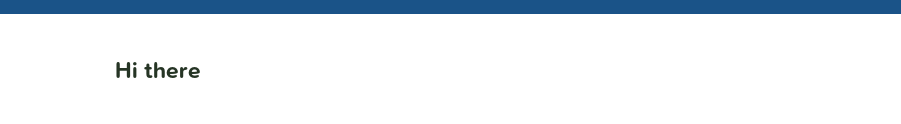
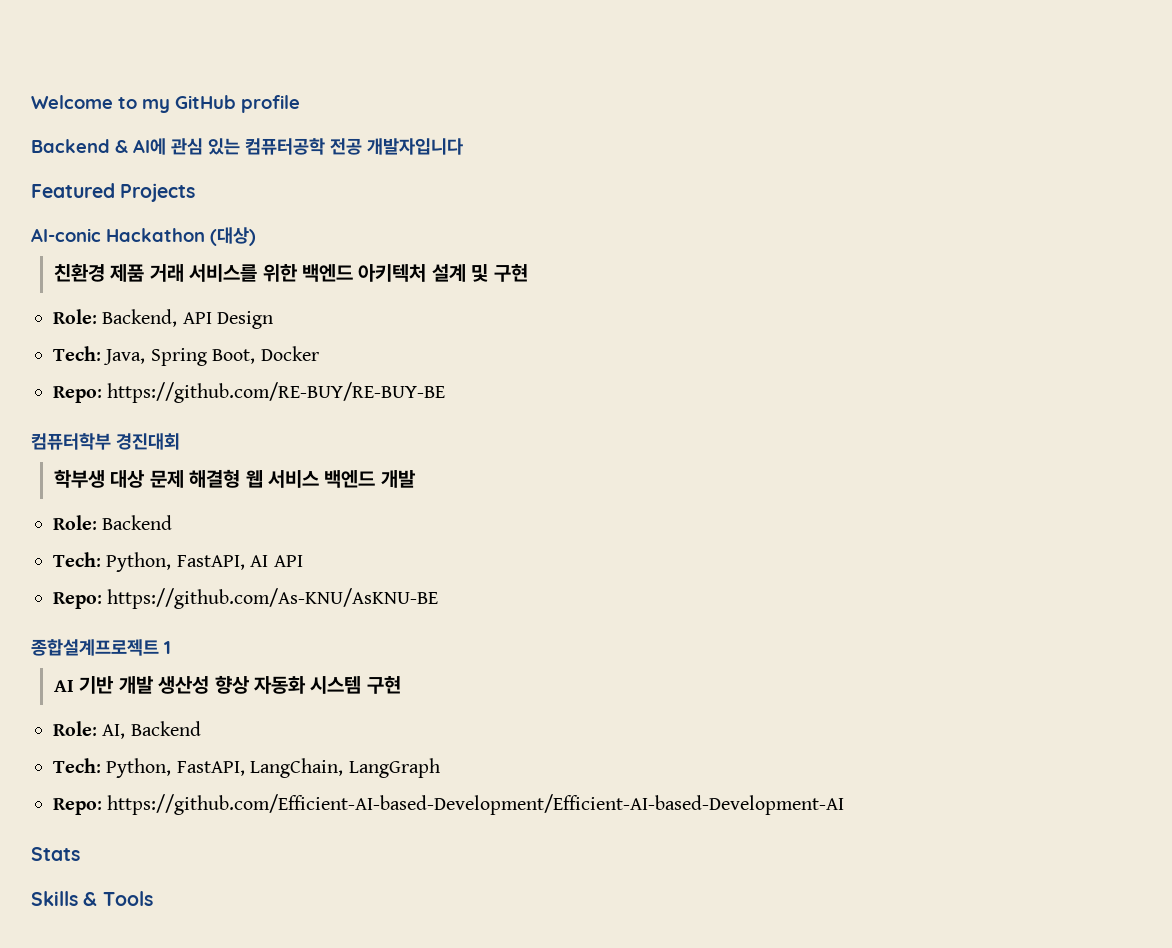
[115,62,202,79] Hi there -> [31,95,300,113] [31,138,463,155] [31,183,196,202] [31,227,256,246] [53,263,528,282] [53,309,274,329] [53,346,319,366] [53,382,446,403] [31,433,180,450] [53,469,416,488] [53,515,173,530] [53,552,303,572] [53,588,439,609] [31,639,171,656] [53,675,401,694] [53,721,201,739] [53,758,440,778] [53,794,845,815] [31,847,80,861] [31,891,153,906] Welcome to my GitHub profile // Backend & AI에 관심 있는 컴퓨터공학 전공 개발자입니다 // Featured Projects // AI-conic Hackathon (대상) // 친환경 제품 거래 서비스를 위한 백엔드 아키텍처 설계 및 구현 // Role: Backend, API Design // Tech: Java, Spring Boot, Docker // Repo: https://github.com/RE-BUY/RE-BUY-BE // 컴퓨터학부 경진대회 // 학부생 대상 문제 해결형 웹 서비스 백엔드 개발 // Role: Backend // Tech: Python, FastAPI, AI API // Repo: https://github.com/As-KNU/AsKNU-BE // 종합설계프로젝트 1 // AI 기반 개발 생산성 향상 자동화 시스템 구현 // Role: AI, Backend // Tech: Python, FastAPI, LangChain, LangGraph // Repo: https://github.com/Efficient-AI-based-Development/Efficient-AI-based-Development-AI // Stats // Skills & Tools

